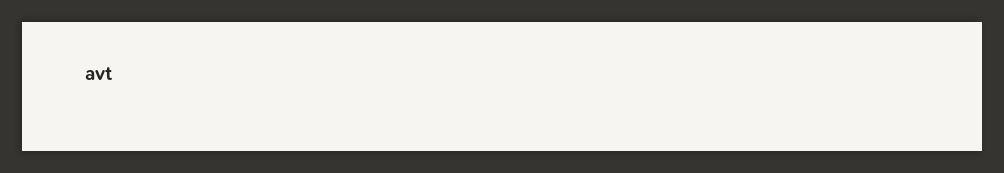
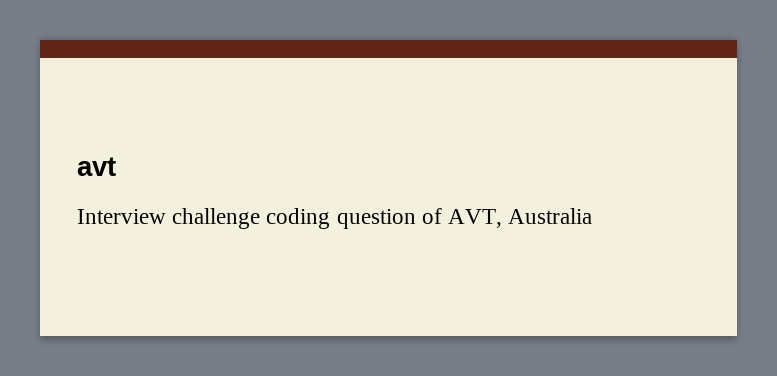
(112, 73) none -> [77,208,593,229] // Interview challenge coding question of AVT, Australia

